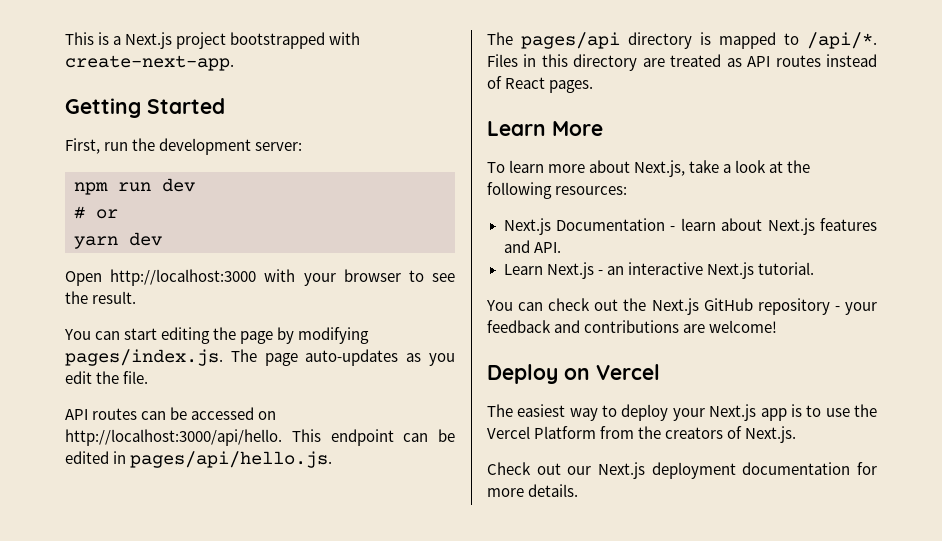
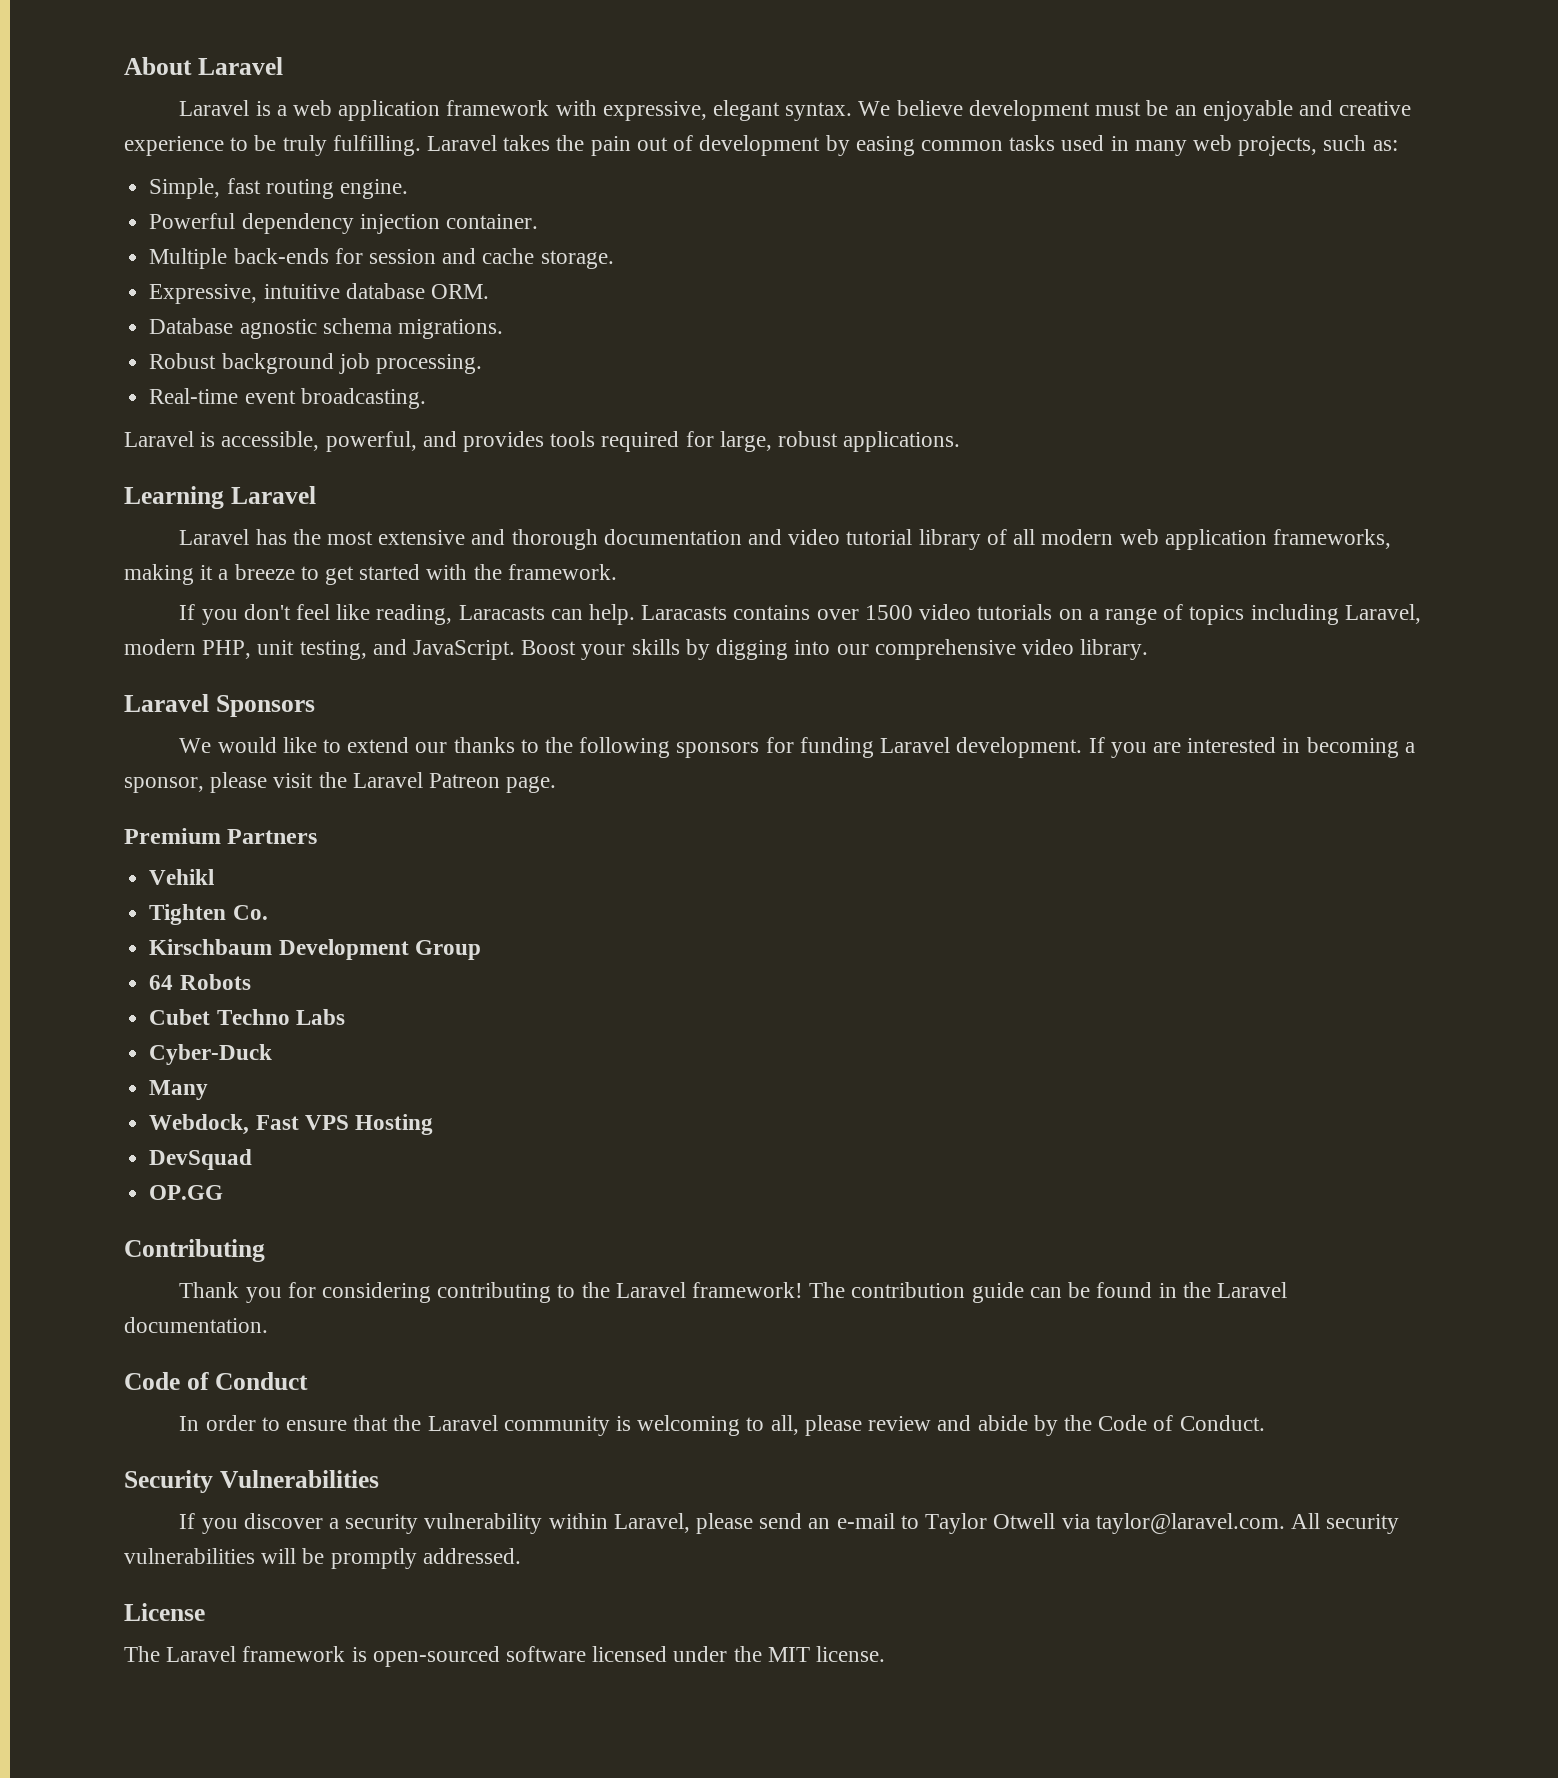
[65,32,361,49] [65,55,234,71] [65,98,225,118] [65,138,303,155] [74,178,195,195] [74,206,118,219] [74,232,162,249] [65,269,456,286] [65,291,137,304] [64,327,370,344] [65,349,456,366] [65,371,149,384] [65,407,277,420] [65,429,455,446] [65,451,333,468] [487,32,877,49] [487,54,877,71] [487,76,594,93] [487,121,603,136] [487,160,811,177] [487,182,628,199] [503,218,877,235] [503,240,561,253] [503,262,814,279] [486,298,877,315] [487,320,778,333] [487,364,660,384] [487,404,877,421] [487,426,797,443] [487,462,877,479] [487,484,579,497] This is a Next.js project bootstrapped with create-next-app. // Getting Started // First, run the development server: // npm run dev // # or // yarn dev // Open http://localhost:3000 with your browser to see the result. // You can start editing the page by modifying pages/index.js. The page auto-updates as you edit the file. // API routes can be accessed on http://localhost:3000/api/hello. This endpoint can be edited in pages/api/hello.js. // The pages/api directory is mapped to /api/*. Files in this directory are treated as API routes instead of React pages. // Learn More // To learn more about Next.js, take a look at the following resources: // Next.js Documentation - learn about Next.js features and API. // Learn Next.js - an interactive Next.js tutorial. // You can check out the Next.js GitHub repository - your feedback and contributions are welcome! // Deploy on Vercel // The easiest way to deploy your Next.js app is to use the Vercel Platform from the creators of Next.js. // Check out our Next.js deployment documentation for more details. -> [124,57,283,75] [179,100,1412,121] [124,135,1398,156] [149,178,408,199] [149,213,538,234] [149,248,614,269] [149,283,489,304] [149,318,503,339] [149,353,482,374] [149,388,426,409] [124,431,961,452] [124,486,316,509] [179,529,1391,550] [124,564,617,585] [179,604,1421,625] [124,639,1149,660] [124,694,315,717] [179,737,1415,758] [124,772,557,793] [124,828,318,844] [149,869,215,885] [149,904,268,925] [149,939,481,960] [149,974,251,990] [149,1009,345,1025] [149,1044,273,1065] [149,1080,209,1100] [149,1114,433,1135] [149,1149,253,1170] [149,1185,224,1200] [124,1239,265,1262] [179,1282,1287,1303] [124,1317,268,1333] [124,1372,308,1390] [179,1415,1265,1436] [124,1470,379,1493] [179,1513,1400,1534] [124,1548,521,1569] [124,1603,205,1621] [124,1646,886,1667] About Laravel // Laravel is a web application framework with expressive, elegant syntax. We believe development must be an enjoyable and creative experience to be truly fulfilling. Laravel takes the pain out of development by easing common tasks used in many web projects, such as: // Simple, fast routing engine. // Powerful dependency injection container. // Multiple back-ends for session and cache storage. // Expressive, intuitive database ORM. // Database agnostic schema migrations. // Robust background job processing. // Real-time event broadcasting. // Laravel is accessible, powerful, and provides tools required for large, robust applications. // Learning Laravel // Laravel has the most extensive and thorough documentation and video tutorial library of all modern web application frameworks, making it a breeze to get started with the framework. // If you don't feel like reading, Laracasts can help. Laracasts contains over 1500 video tutorials on a range of topics including Laravel, modern PHP, unit testing, and JavaScript. Boost your skills by digging into our comprehensive video library. // Laravel Sponsors // We would like to extend our thanks to the following sponsors for funding Laravel development. If you are interested in becoming a sponsor, please visit the Laravel Patreon page. // Premium Partners // Vehikl // Tighten Co. // Kirschbaum Development Group // 64 Robots // Cubet Techno Labs // Cyber-Duck // Many // Webdock, Fast VPS Hosting // DevSquad // OP.GG // Contributing // Thank you for considering contributing to the Laravel framework! The contribution guide can be found in the Laravel documentation. // Code of Conduct // In order to ensure that the Laravel community is welcoming to all, please review and abide by the Code of Conduct. // Security Vulnerabilities // If you discover a security vulnerability within Laravel, please send an e-mail to Taylor Otwell via taylor@laravel.com. All security vulnerabilities will be promptly addressed. // License // The Laravel framework is open-sourced software licensed under the MIT license.

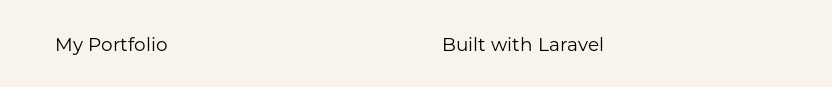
[124,57,283,75] [179,100,1412,121] [124,135,1398,156] [149,178,408,199] [149,213,538,234] [149,248,614,269] [149,283,489,304] [149,318,503,339] [149,353,482,374] [149,388,426,409] [124,431,961,452] [124,486,316,509] [179,529,1391,550] [124,564,617,585] [179,604,1421,625] [124,639,1149,660] [124,694,315,717] [179,737,1415,758] [124,772,557,793] [124,828,318,844] [149,869,215,885] [149,904,268,925] [149,939,481,960] [149,974,251,990] [149,1009,345,1025] [149,1044,273,1065] [149,1080,209,1100] [149,1114,433,1135] [149,1149,253,1170] [149,1185,224,1200] [124,1239,265,1262] [179,1282,1287,1303] [124,1317,268,1333] [124,1372,308,1390] [179,1415,1265,1436] [124,1470,379,1493] [179,1513,1400,1534] [124,1548,521,1569] [124,1603,205,1621] [124,1646,886,1667] About Laravel // Laravel is a web application framework with expressive, elegant syntax. We believe development must be an enjoyable and creative experience to be truly fulfilling. Laravel takes the pain out of development by easing common tasks used in many web projects, such as: // Simple, fast routing engine. // Powerful dependency injection container. // Multiple back-ends for session and cache storage. // Expressive, intuitive database ORM. // Database agnostic schema migrations. // Robust background job processing. // Real-time event broadcasting. // Laravel is accessible, powerful, and provides tools required for large, robust applications. // Learning Laravel // Laravel has the most extensive and thorough documentation and video tutorial library of all modern web application frameworks, making it a breeze to get started with the framework. // If you don't feel like reading, Laracasts can help. Laracasts contains over 1500 video tutorials on a range of topics including Laravel, modern PHP, unit testing, and JavaScript. Boost your skills by digging into our comprehensive video library. // Laravel Sponsors // We would like to extend our thanks to the following sponsors for funding Laravel development. If you are interested in becoming a sponsor, please visit the Laravel Patreon page. // Premium Partners // Vehikl // Tighten Co. // Kirschbaum Development Group // 64 Robots // Cubet Techno Labs // Cyber-Duck // Many // Webdock, Fast VPS Hosting // DevSquad // OP.GG // Contributing // Thank you for considering contributing to the Laravel framework! The contribution guide can be found in the Laravel documentation. // Code of Conduct // In order to ensure that the Laravel community is welcoming to all, please review and abide by the Code of Conduct. // Security Vulnerabilities // If you discover a security vulnerability within Laravel, please send an e-mail to Taylor Otwell via taylor@laravel.com. All security vulnerabilities will be promptly addressed. // License // The Laravel framework is open-sourced software licensed under the MIT license. -> [55,37,168,55] [442,37,604,51] My Portfolio // Built with Laravel

